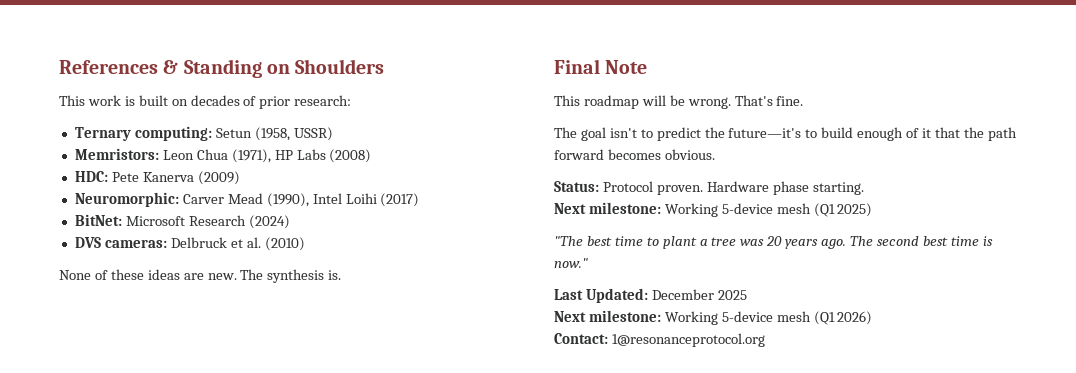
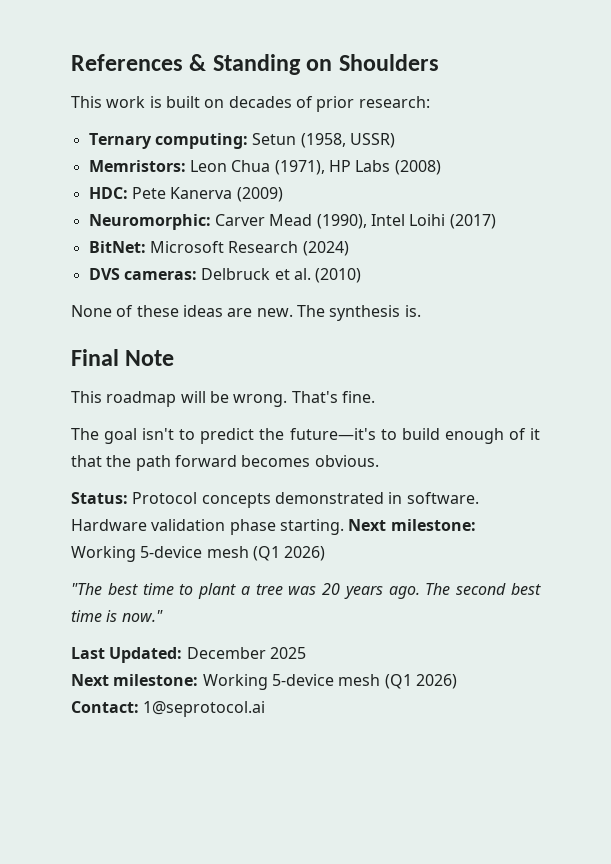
[656,181,769,195] proven. Hardware -> [201,492,479,508] [71,519,226,531] concepts demonstrated in software. Hardware validation
[554,202,873,217] // Next milestone: Working 5-device mesh (Q1 2025) -> [348,519,476,531] [71,546,326,562] Next milestone: Working 5-device mesh (Q1 2026)
[611,333,765,347] 1@resonanceprotocol.org -> [143,701,266,717] 1@seprotocol.ai

